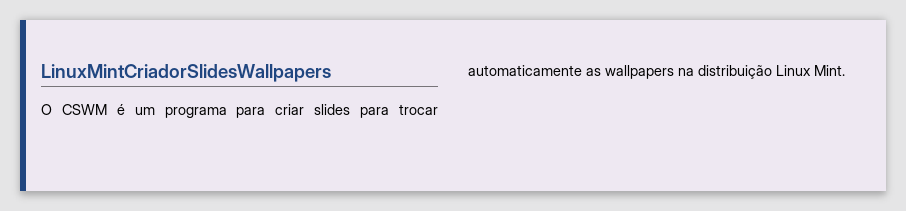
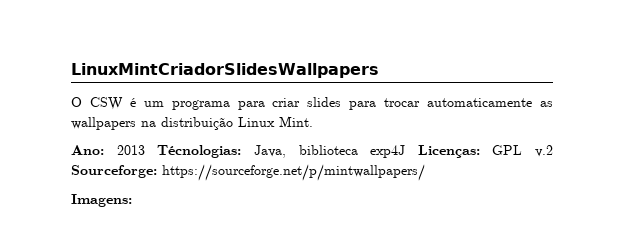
[61,104,107,115] CSWM -> [89,97,123,110] CSW
(845, 70) none -> [71,145,553,158] [71,164,425,181] [71,194,132,207] // Ano: 2013 Técnologias: Java, biblioteca exp4J Licenças: GPL v.2 Sourceforge: https://sourceforge.net/p/mintwallpapers/ // Imagens:

